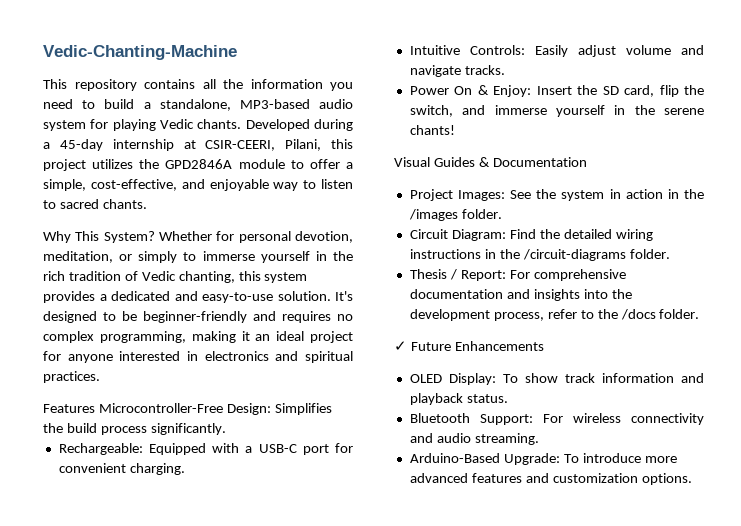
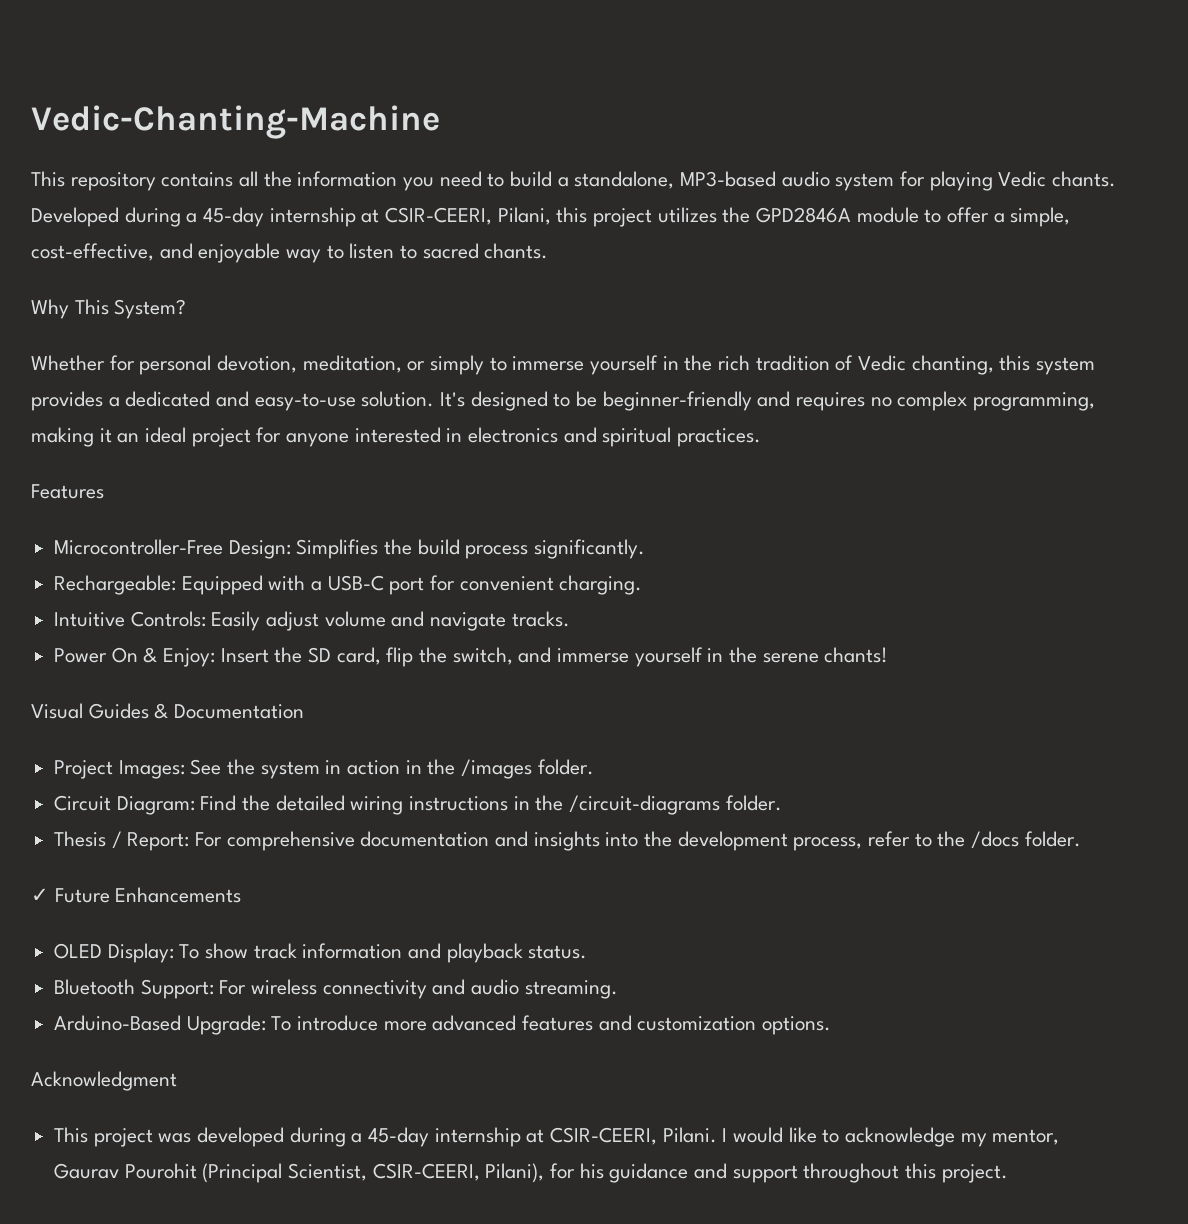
(155, 237) none -> (187, 309) //
(95, 408) none -> (104, 491) //
(692, 479) none -> [31,1071,177,1091] [54,1127,1060,1147] [54,1163,1008,1183] // Acknowledgment // This project was developed during a 45-day internship at CSIR-CEERI, Pilani. I would like to acknowledge my mentor, Gaurav Pourohit (Principal Scientist, CSIR-CEERI, Pilani), for his guidance and support throughout this project.

